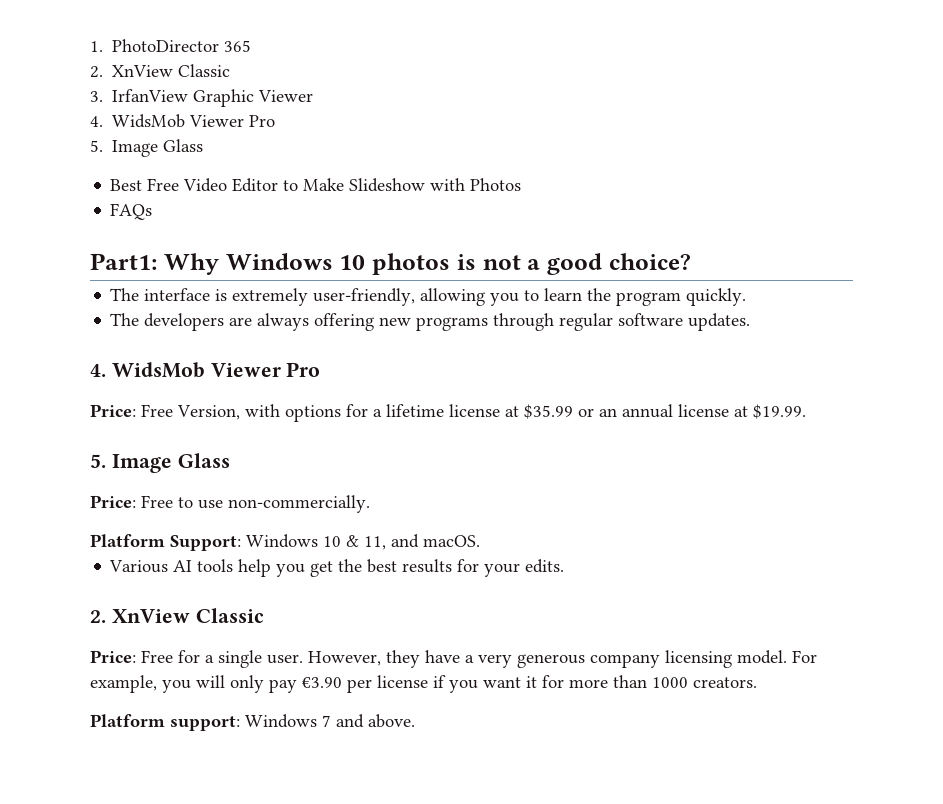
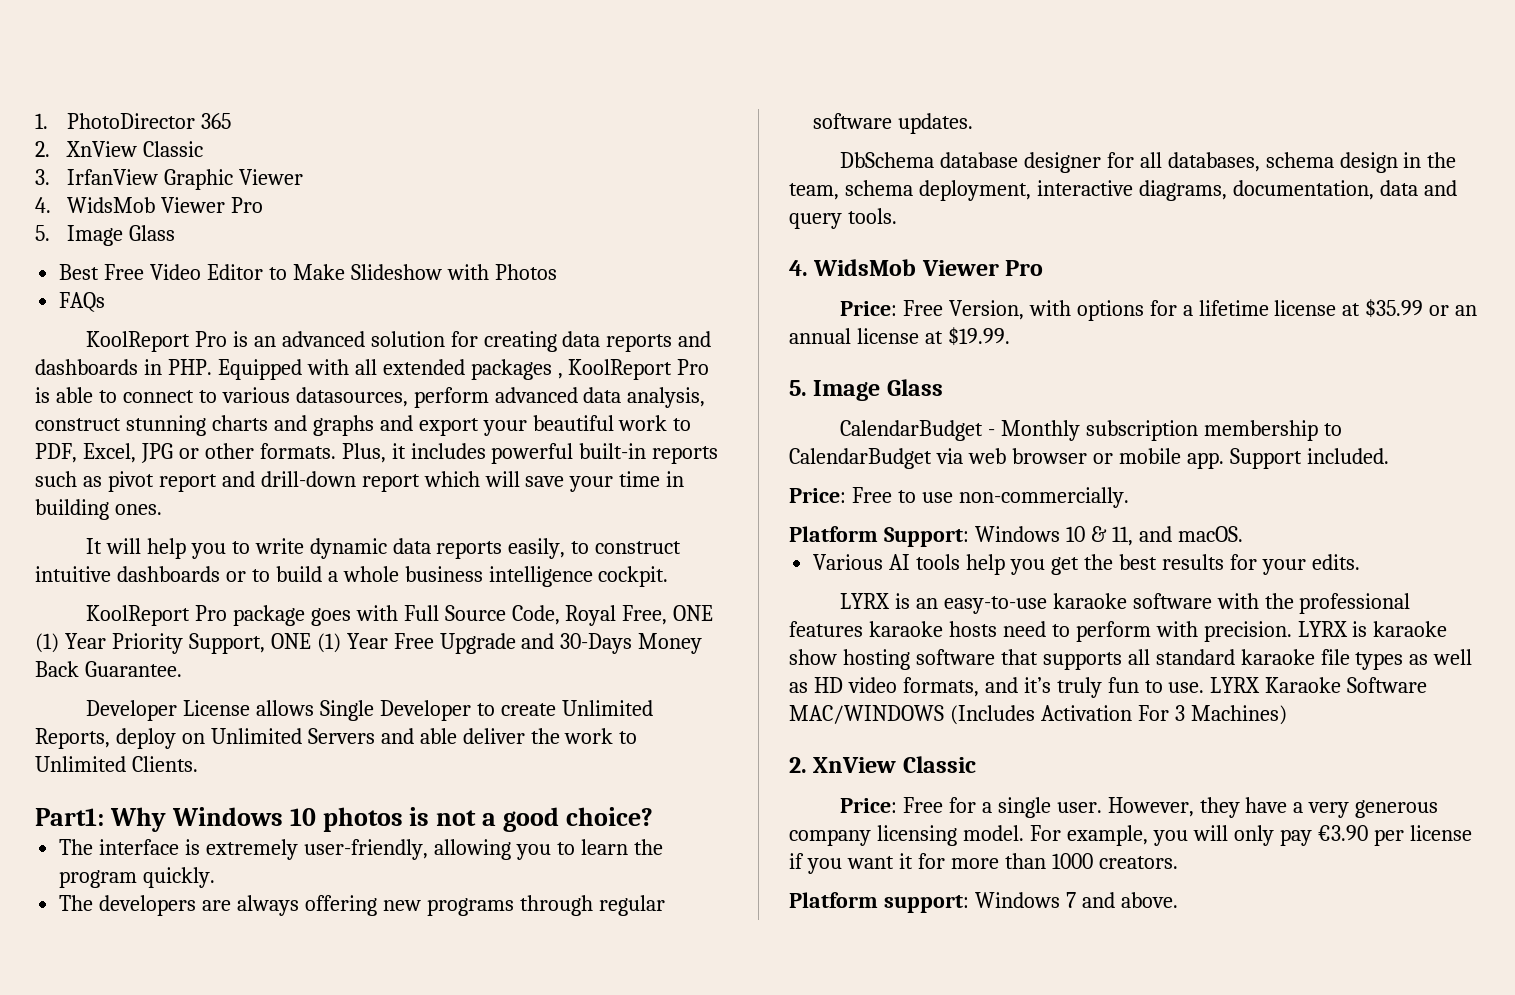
(153, 211) none -> [85,331,712,352] [35,359,710,380] [35,387,706,408] [35,415,692,436] [35,443,719,464] [35,471,685,492] [35,499,162,520] [85,538,682,559] [35,566,669,587] [85,605,714,626] [35,633,703,654] [35,661,182,677] [85,700,653,721] [35,728,638,749] [35,756,198,772] // KoolReport Pro is an advanced solution for creating data reports and dashboards in PHP. Equipped with all extended packages , KoolReport Pro is able to connect to various datasources, perform advanced data analysis, construct stunning charts and graphs and export your beautiful work to PDF, Excel, JPG or other formats. Plus, it includes powerful built-in reports such as pivot report and drill-down report which will save your time in building ones. // It will help you to write dynamic data reports easily, to construct intuitive dashboards or to build a whole business intelligence cockpit. // KoolReport Pro package goes with Full Source Code, Royal Free, ONE (1) Year Priority Support, ONE (1) Year Free Upgrade and 30-Days Money Back Guarantee. // Developer License allows Single Developer to create Unlimited Reports, deploy on Unlimited Servers and able deliver the work to Unlimited Clients.
(751, 322) none -> [839,152,1457,173] [789,180,1457,201] [789,208,897,229] // DbSchema database designer for all databases, schema design in the team, schema deployment, interactive diagrams, documentation, data and query tools.
(230, 460) none -> [839,420,1342,441] [789,448,1389,469] // CalendarBudget - Monthly subscription membership to CalendarBudget via web browser or mobile app. Support included.
(565, 566) none -> [839,593,1411,614] [789,621,1448,642] [789,649,1473,670] [789,677,1428,698] [789,705,1287,725] // LYRX is an easy-to-use karaoke software with the professional features karaoke hosts need to perform with precision. LYRX is karaoke show hosting software that supports all standard karaoke file types as well as HD video formats, and it’s truly fun to use. LYRX Karaoke Software MAC/WINDOWS (Includes Activation For 3 Machines)

